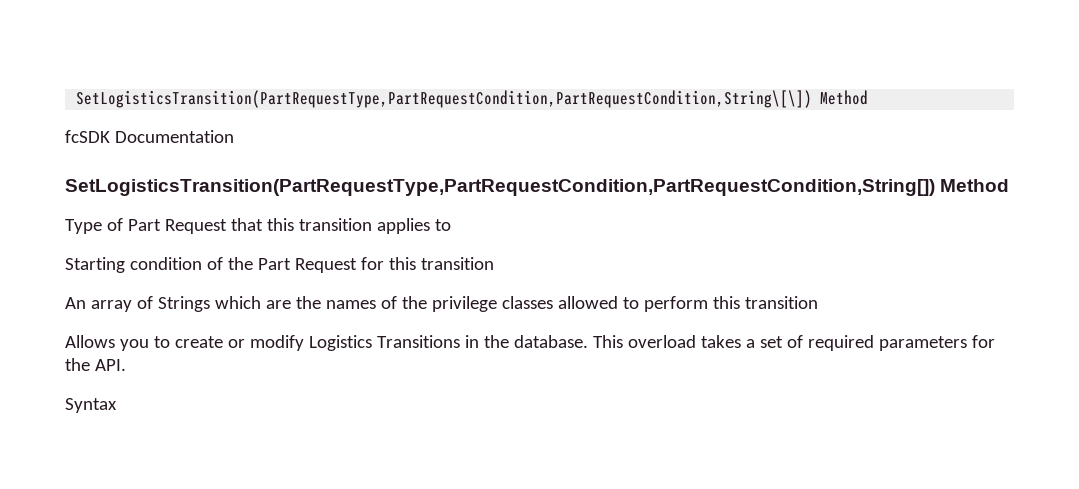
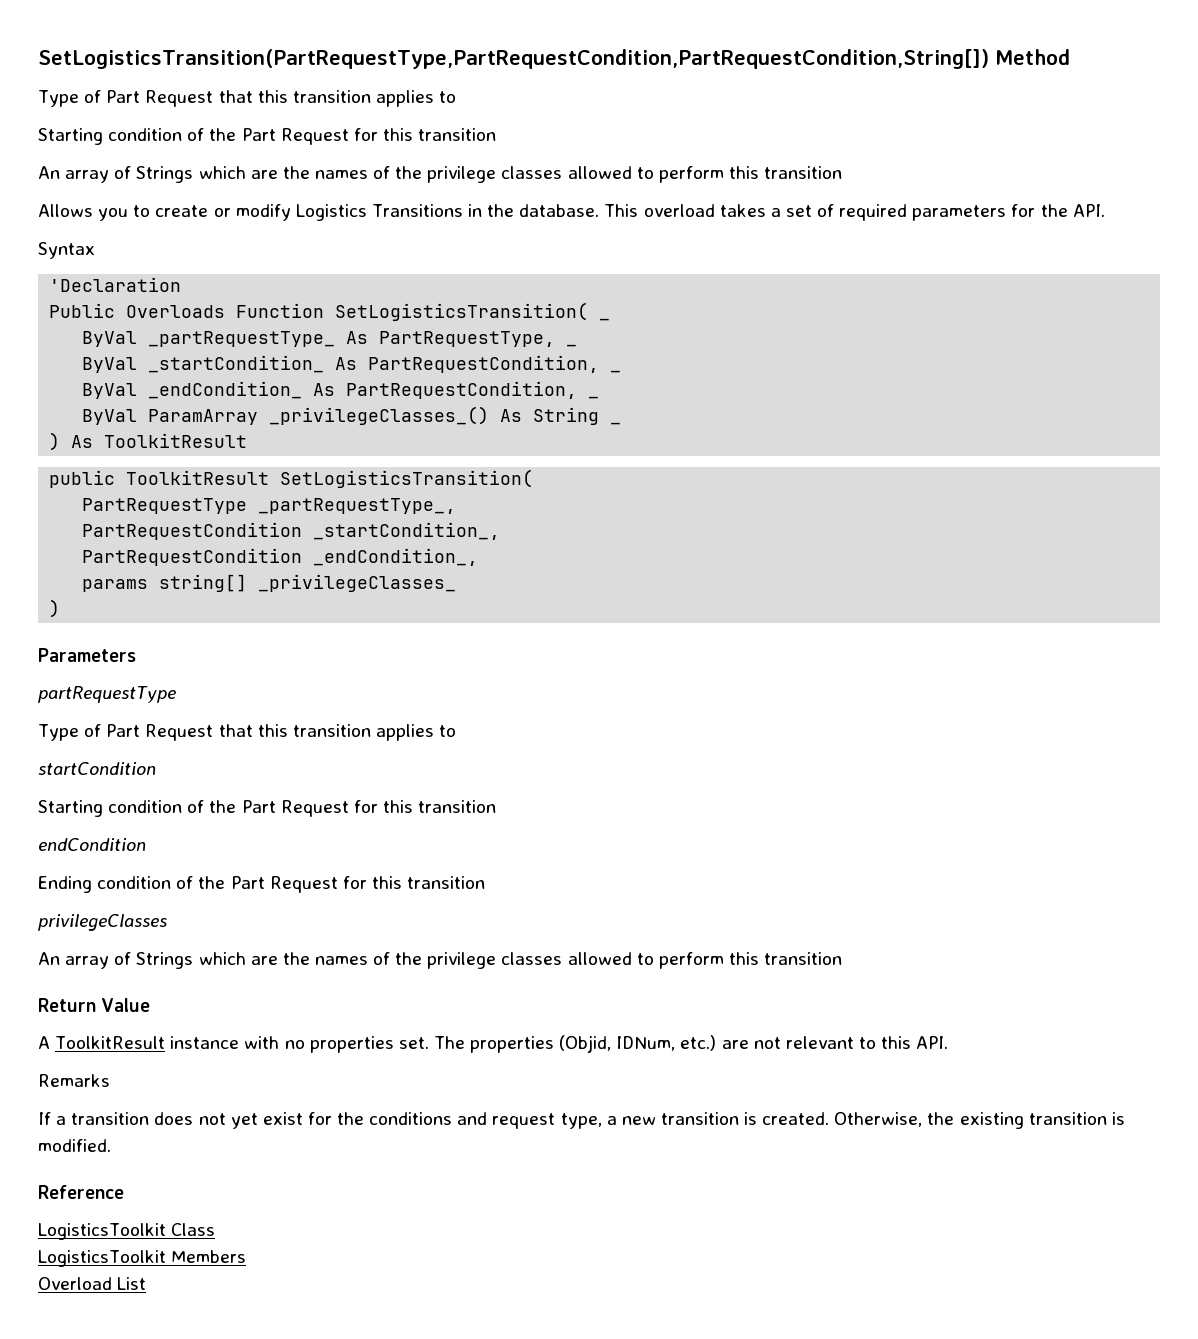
[76,90,869,108] [65,130,234,143] SetLogisticsTransition(PartRequestType,PartRequestCondition,PartRequestCondition,String\[\]) Method // fcSDK Documentation // -> (38, 59) none
(117, 405) none -> [49,277,182,292] [49,302,611,321] [82,331,578,347] [82,355,622,373] [82,381,600,399] [82,406,622,425] [49,432,248,451] [49,469,534,488] [82,498,457,514] [82,522,501,540] [82,548,479,566] [82,574,457,592] [49,599,61,618] [38,648,136,662] [38,686,176,703] [38,724,457,741] [38,762,156,775] [38,800,497,817] [38,838,146,851] [38,876,486,893] [38,914,167,931] [38,952,843,969] [38,998,151,1012] [38,1035,949,1053] [38,1074,110,1087] [38,1112,1125,1129] [38,1139,111,1152] [38,1185,124,1199] [38,1223,216,1240] [38,1250,247,1267] [38,1277,147,1290] // 'Declaration // Public Overloads Function SetLogisticsTransition( _ // ByVal _partRequestType_ As PartRequestType, _ // ByVal _startCondition_ As PartRequestCondition, _ // ByVal _endCondition_ As PartRequestCondition, _ // ByVal ParamArray _privilegeClasses_() As String _ // ) As ToolkitResult // public ToolkitResult SetLogisticsTransition( // PartRequestType _partRequestType_, // PartRequestCondition _startCondition_, // PartRequestCondition _endCondition_, // params string[] _privilegeClasses_ // ) // Parameters // partRequestType // Type of Part Request that this transition applies to // startCondition // Starting condition of the Part Request for this transition // endCondition // Ending condition of the Part Request for this transition // privilegeClasses // An array of Strings which are the names of the privilege classes allowed to perform this transition // Return Value // A ToolkitResult instance with no properties set. The properties (Objid, IDNum, etc.) are not relevant to this API. // Remarks // If a transition does not yet exist for the conditions and request type, a new transition is created. Otherwise, the existing transition is modified. // Reference // LogisticsToolkit Class // LogisticsToolkit Members // Overload List

